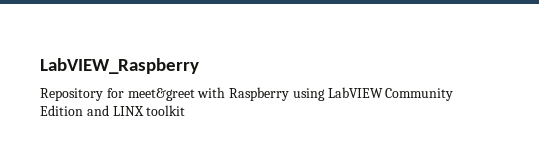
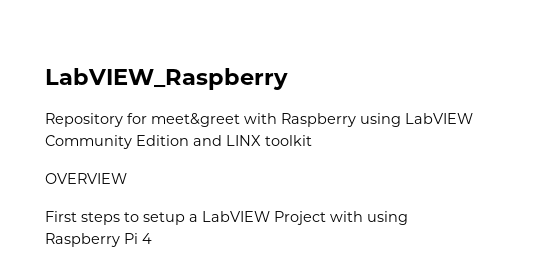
(186, 110) none -> [45,173,127,184] [45,211,408,225] [45,233,152,247] // OVERVIEW // First steps to setup a LabVIEW Project with using Raspberry Pi 4

